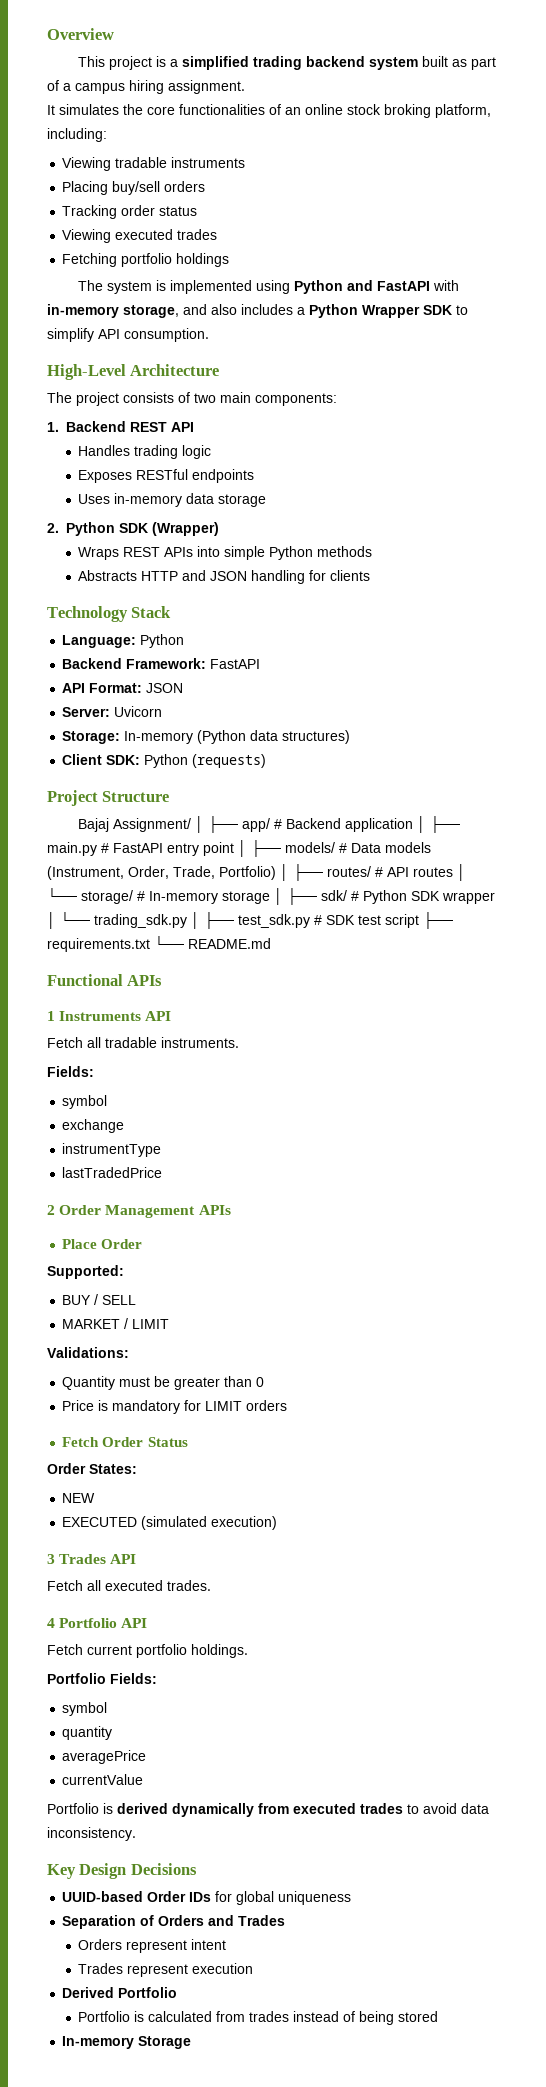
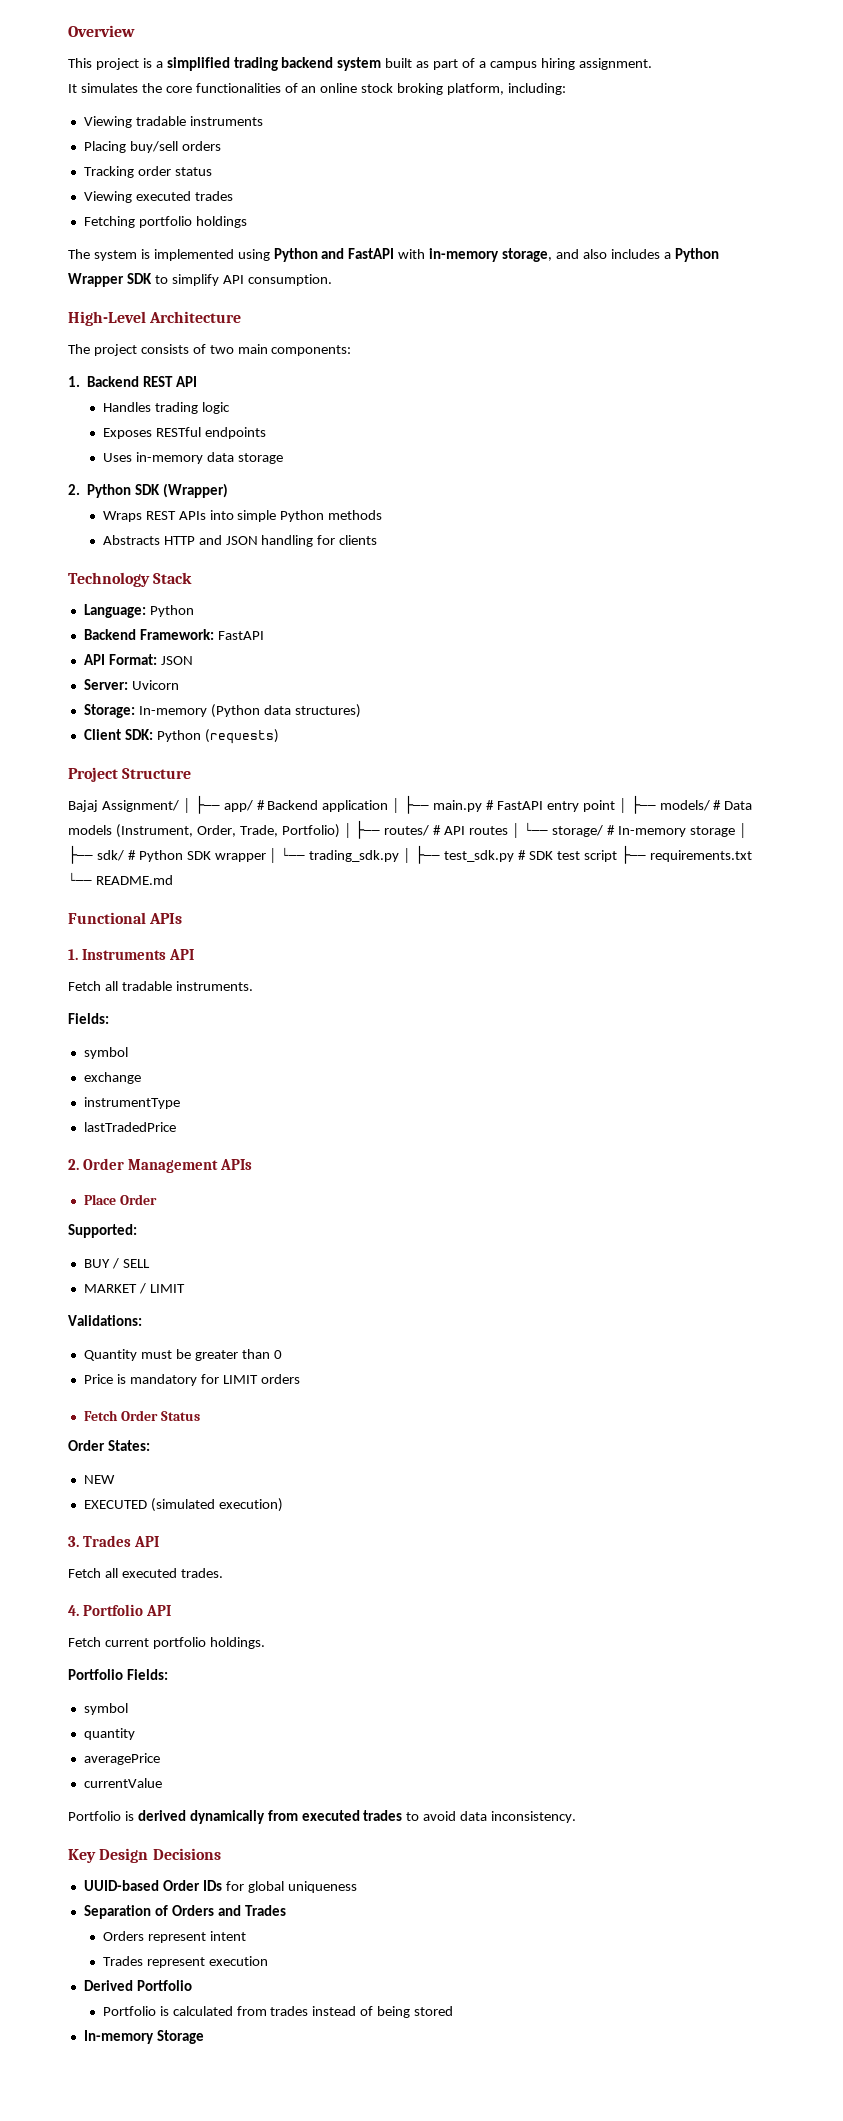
[47,1011,55,1021] 1 -> [68,949,78,960] 1.
[47,1205,55,1215] 2 -> [68,1159,79,1170] 2.
[47,1554,55,1564] 3 -> [68,1536,79,1547] 3.
[47,1618,55,1628] 4 -> [68,1605,79,1616] 4.

